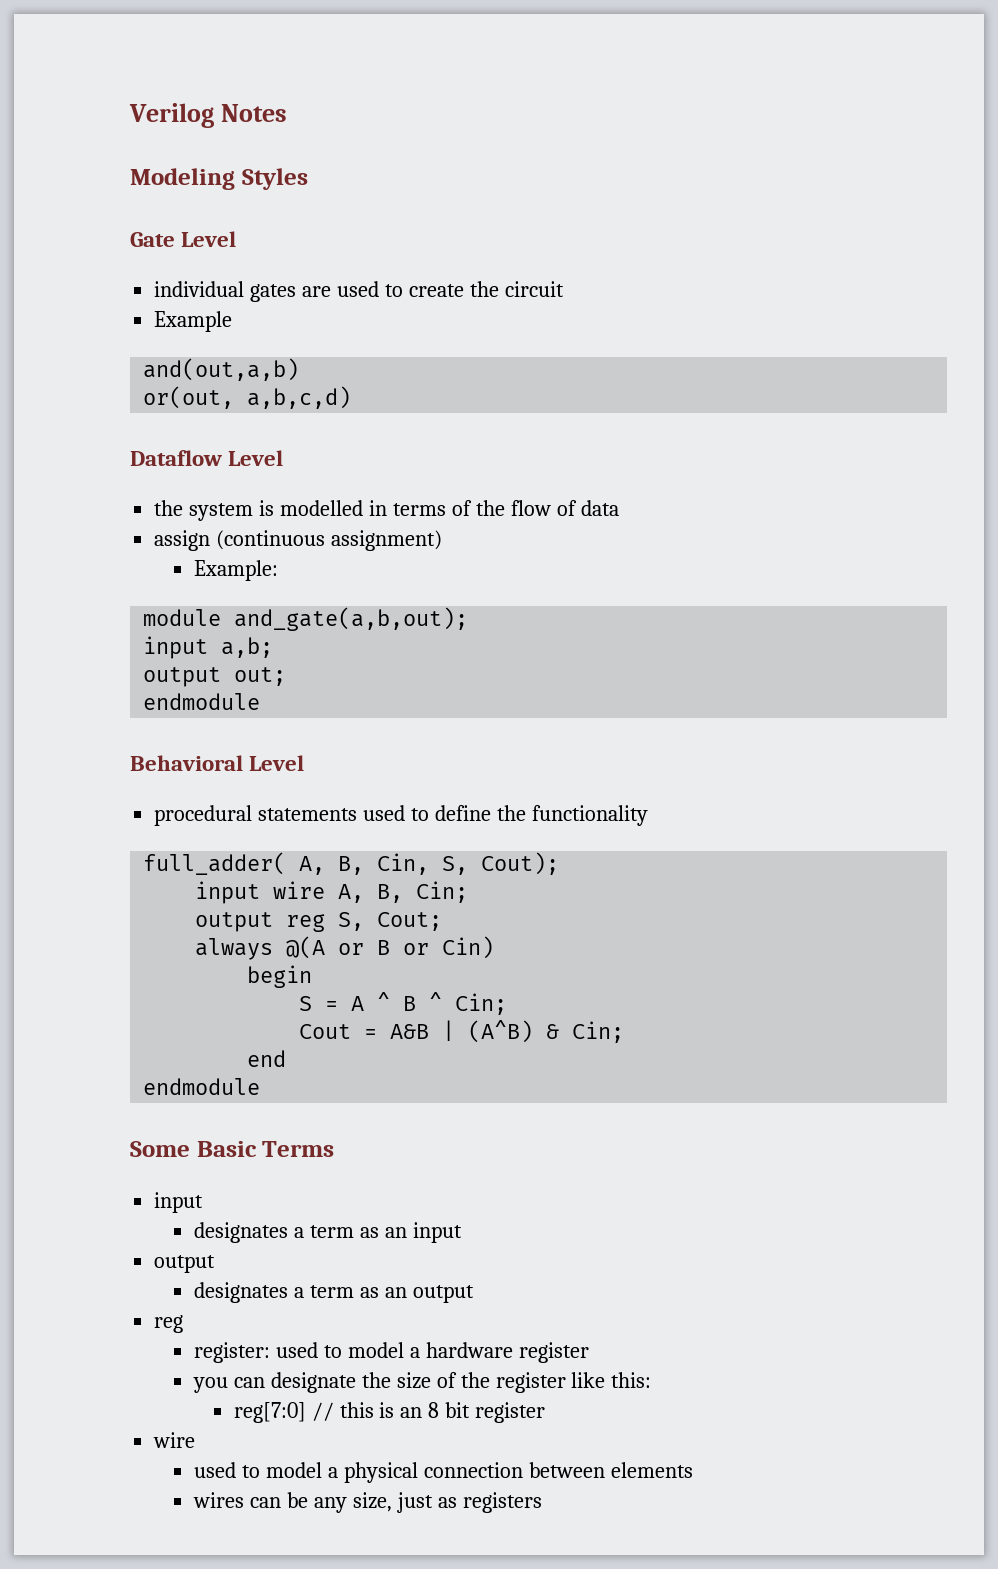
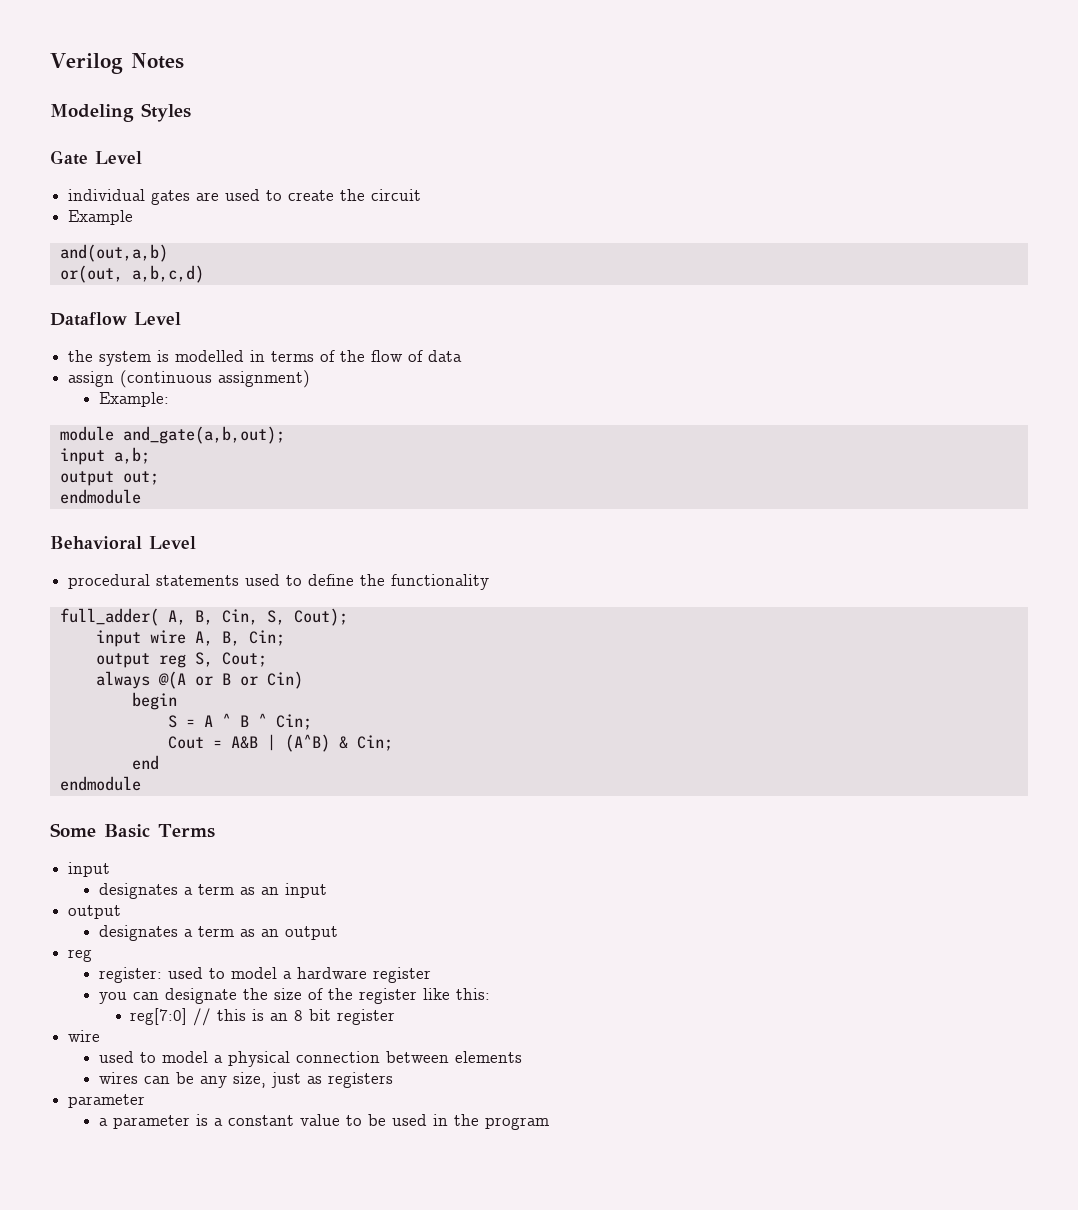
(542, 1502) none -> [68,1094,146,1108] [99,1114,550,1130] // parameter // a parameter is a constant value to be used in the program

